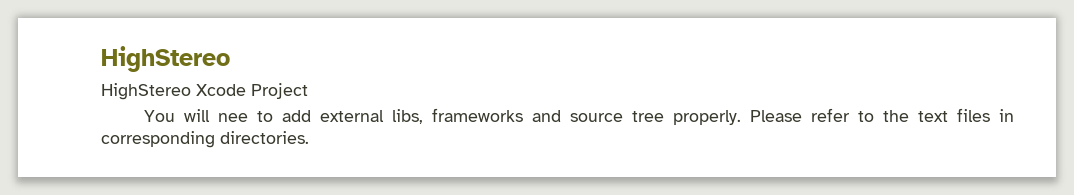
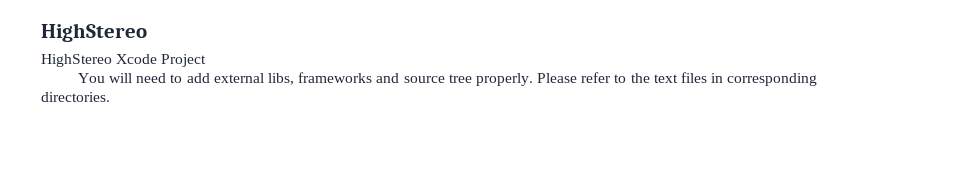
[218,113,249,122] nee -> [136,73,167,83] need

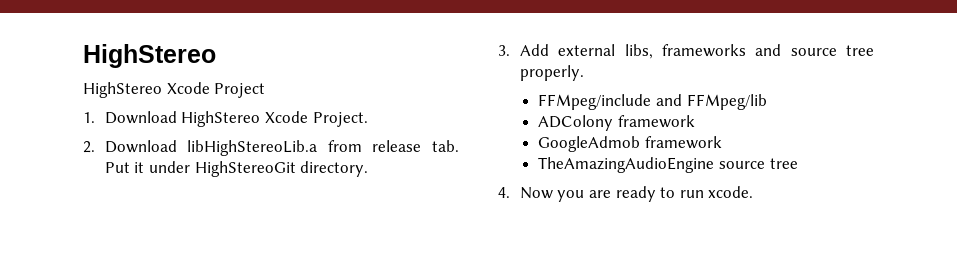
[77,73,210,83] You will need to add -> [83,111,368,127] [83,140,459,156] [104,161,369,177] [498,44,549,56] 1. Download HighStereo Xcode Project. // 2. Download libHighStereoLib.a from release tab. Put it under HighStereoGit directory. // 3. Add
[537,72,818,86] [41,92,110,102] Please refer to the text files in corresponding directories. -> [538,94,767,110] [538,115,696,131] [538,136,723,152] [538,157,798,173] [498,186,754,202] // FFMpeg/include and FFMpeg/lib // ADColony framework // GoogleAdmob framework // TheAmazingAudioEngine source tree // 4. Now you are ready to run xcode.

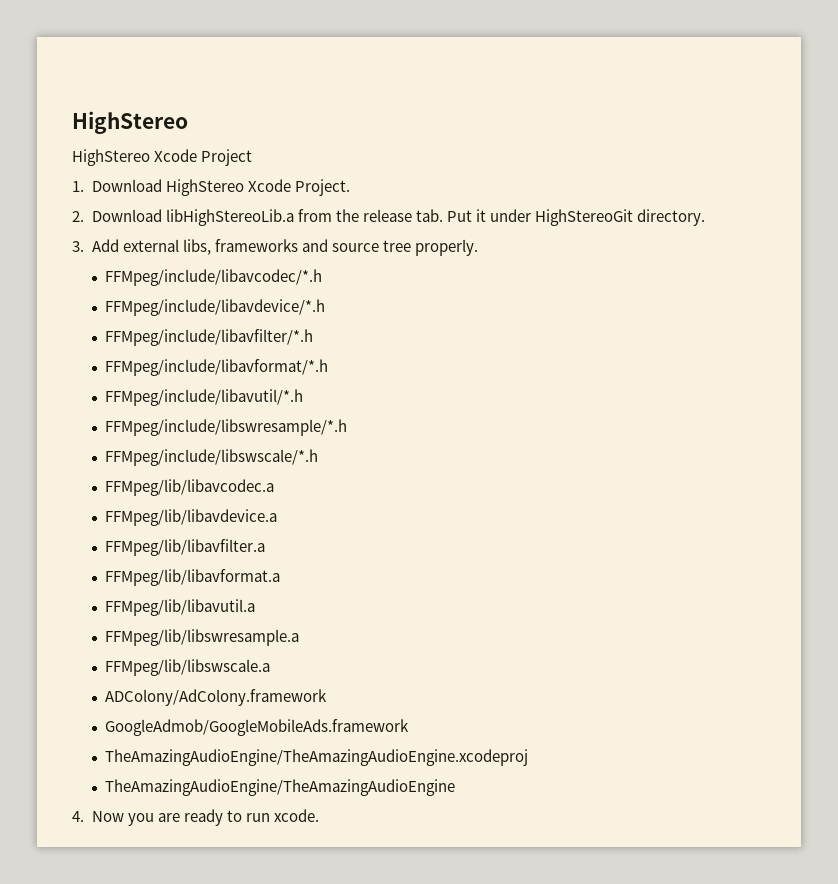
(362, 146) none -> [335,209,359,222] the
[538,94,767,110] [538,115,696,131] [538,136,723,152] [538,157,798,173] FFMpeg/include and FFMpeg/lib // ADColony framework // GoogleAdmob framework // TheAmazingAudioEngine source tree -> [105,269,323,286] [105,299,326,316] [105,329,314,346] [105,359,329,376] [105,389,304,406] [105,419,348,436] [105,449,319,466] [105,479,275,496] [105,509,278,526] [105,539,266,556] [105,569,281,586] [105,599,256,616] [105,629,300,646] [105,659,271,676] [105,689,328,706] [105,719,410,736] [105,749,529,766] [105,779,456,796] FFMpeg/include/libavcodec/*.h // FFMpeg/include/libavdevice/*.h // FFMpeg/include/libavfilter/*.h // FFMpeg/include/libavformat/*.h // FFMpeg/include/libavutil/*.h // FFMpeg/include/libswresample/*.h // FFMpeg/include/libswscale/*.h // FFMpeg/lib/libavcodec.a // FFMpeg/lib/libavdevice.a // FFMpeg/lib/libavfilter.a // FFMpeg/lib/libavformat.a // FFMpeg/lib/libavutil.a // FFMpeg/lib/libswresample.a // FFMpeg/lib/libswscale.a // ADColony/AdColony.framework // GoogleAdmob/GoogleMobileAds.framework // TheAmazingAudioEngine/TheAmazingAudioEngine.xcodeproj // TheAmazingAudioEngine/TheAmazingAudioEngine

